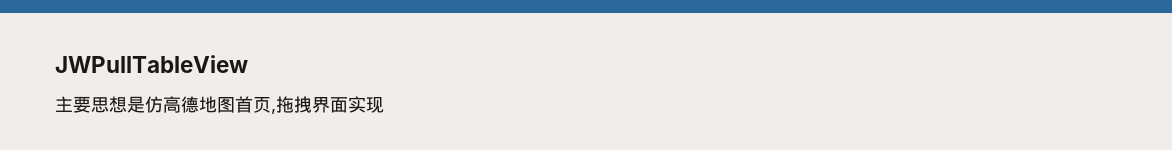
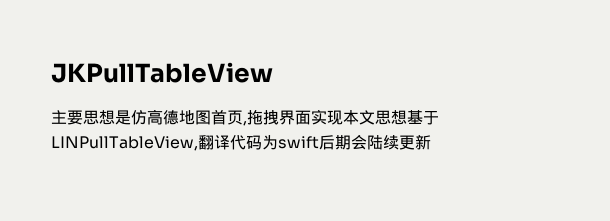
[55,55,248,73] JWPullTableView -> [51,62,273,83] JKPullTableView
(384, 105) none -> [343,110,439,125] [51,134,431,151] 本文思想基于LINPullTableView,翻译代码为swift后期会陆续更新

